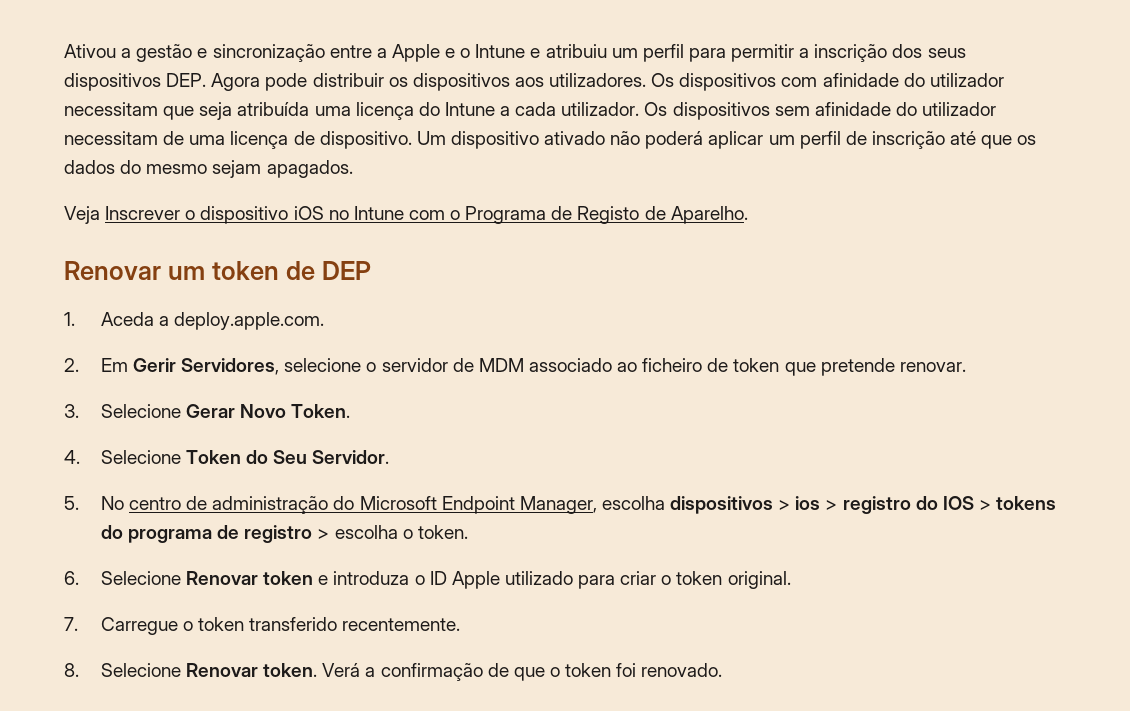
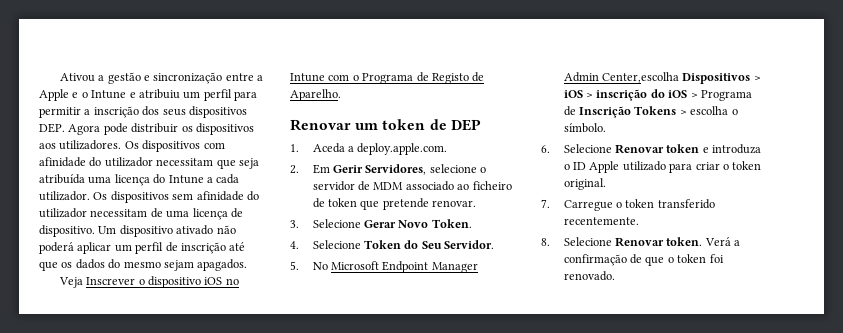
[129,496,1057,514] [100,525,313,543] centro de administração do Microsoft Endpoint Manager, escolha dispositivos > ios > registro do IOS > tokens do programa de registro -> [331,261,478,273] [563,72,761,84] [563,89,752,101] [563,106,677,118] Microsoft Endpoint Manager Admin Center,escolha Dispositivos > iOS > inscrição do iOS > Programa de Inscrição Tokens
[417,525,468,539] token. -> [563,123,606,133] símbolo.

